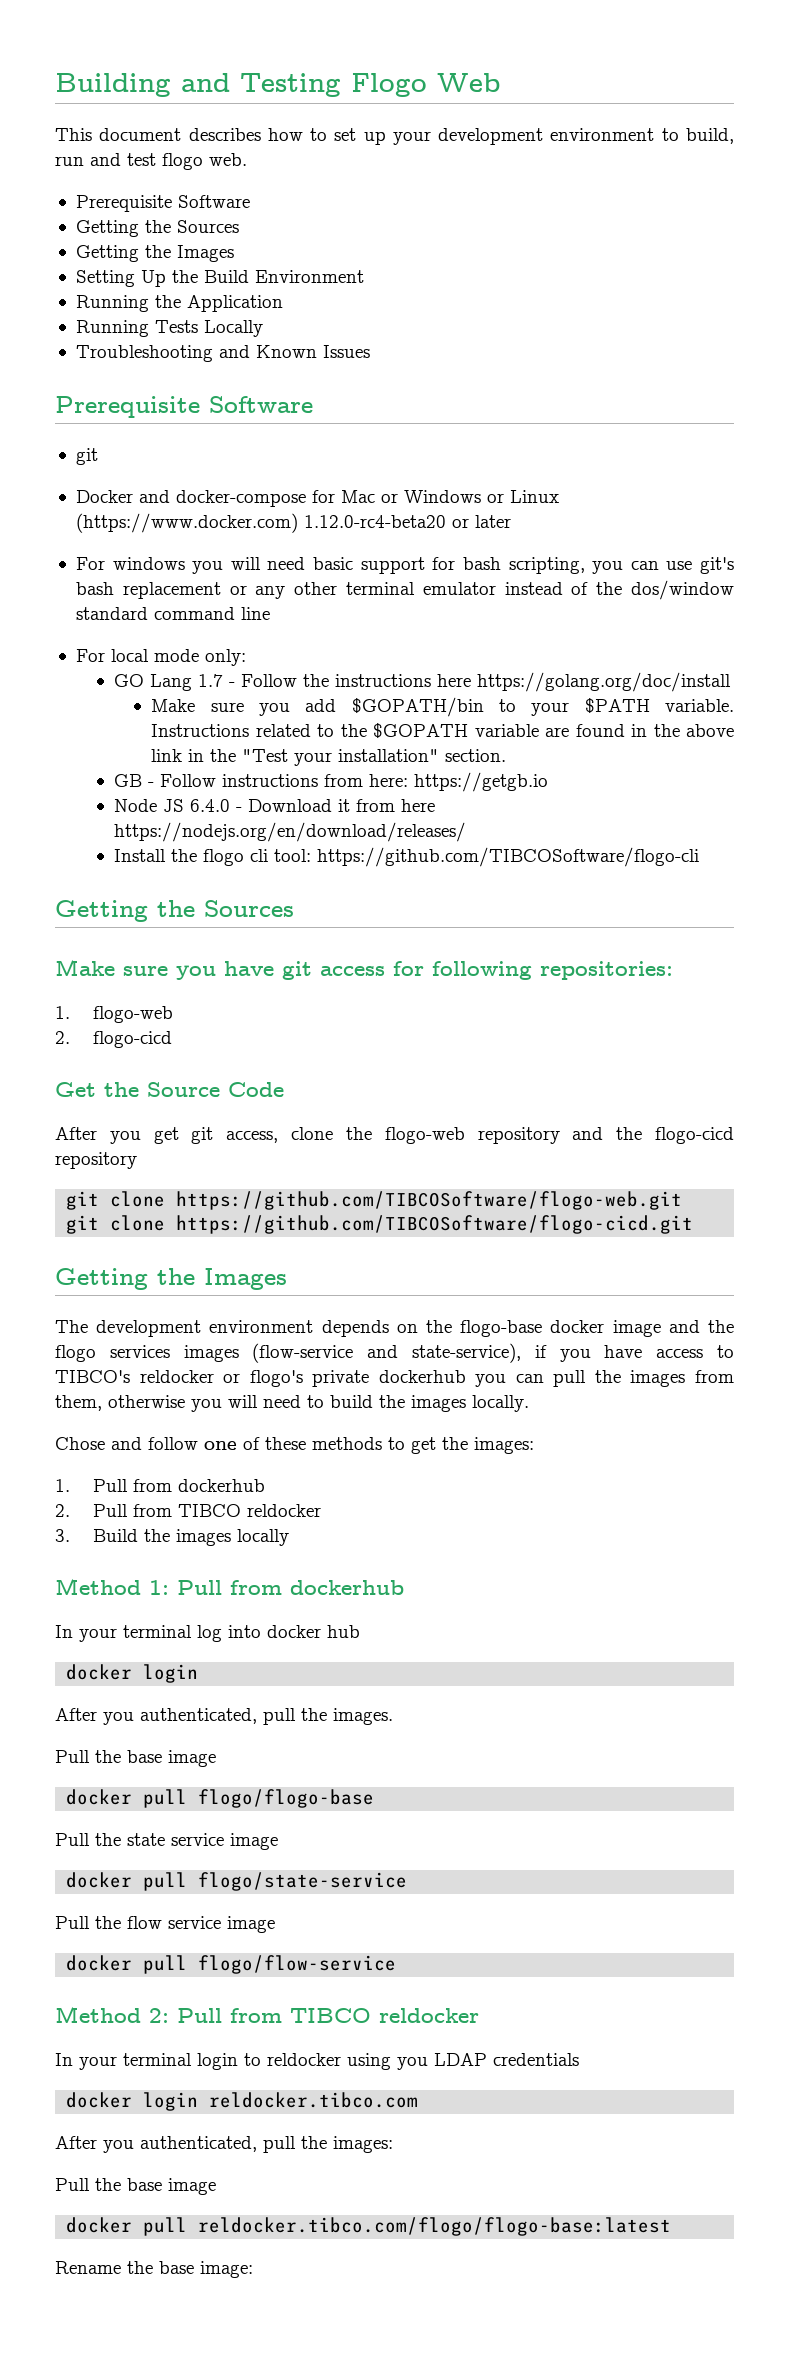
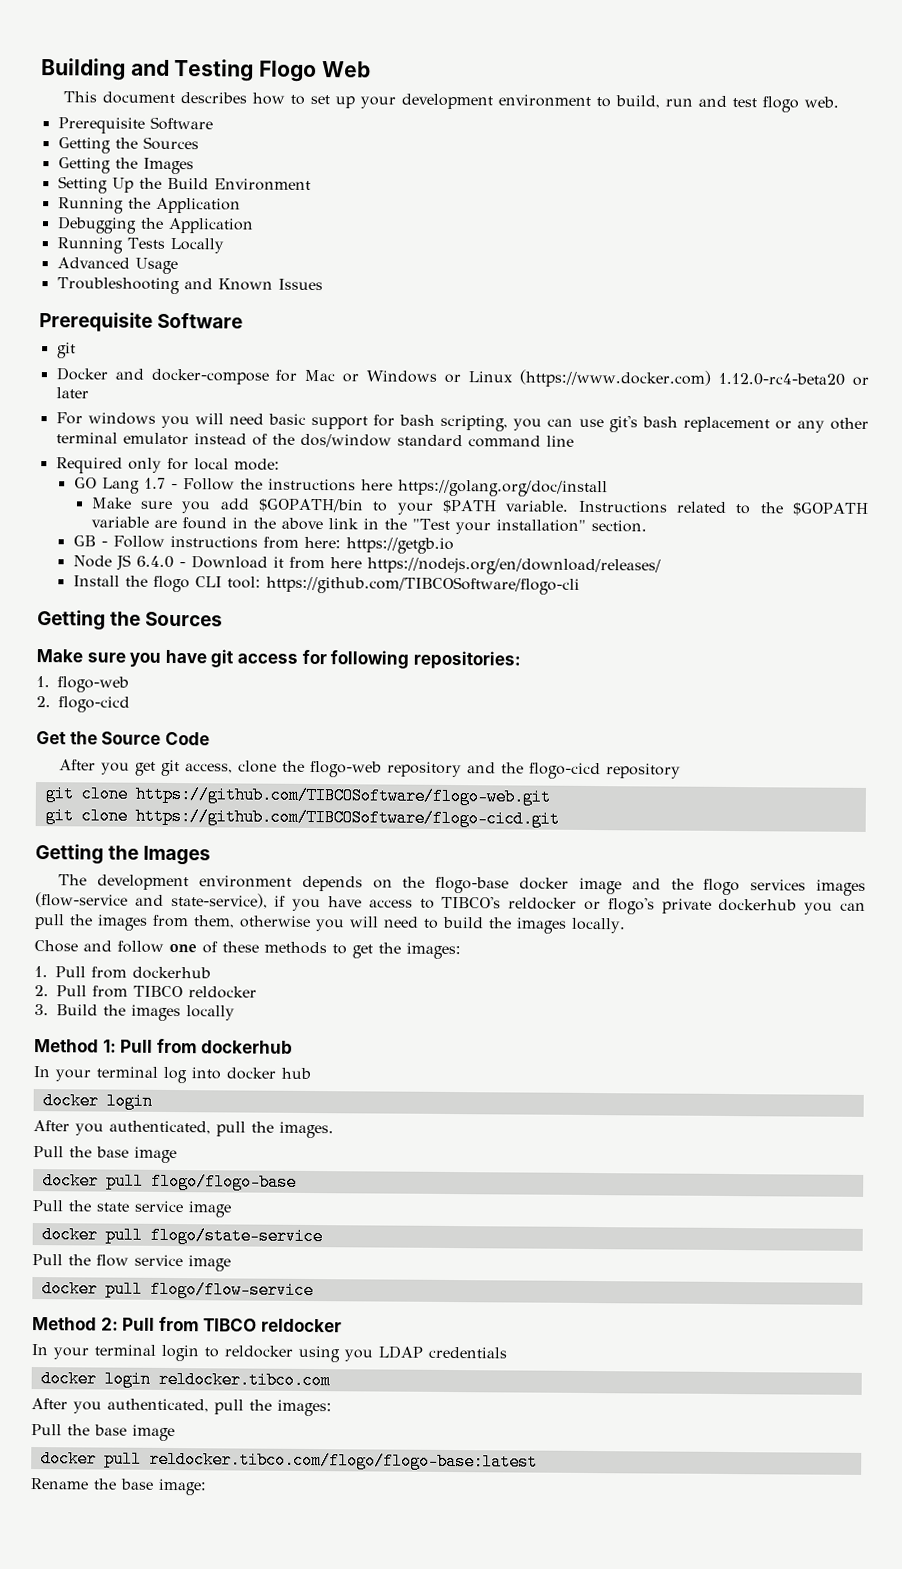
(283, 303) none -> [56,216,254,234] // Debugging the Application
(263, 328) none -> [56,257,178,275] // Advanced Usage
[75,649,246,666] For local mode only: -> [55,457,280,474] Required only for local mode:
[249,849,268,862] cli -> [194,576,222,588] CLI

